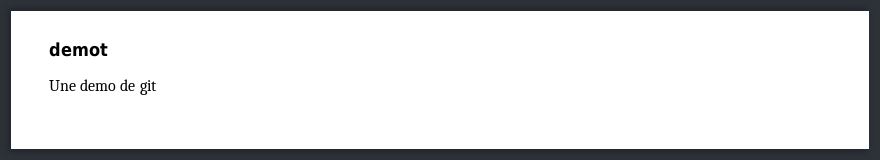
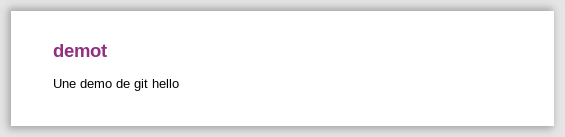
(157, 87) none -> [152,79,179,88] hello

